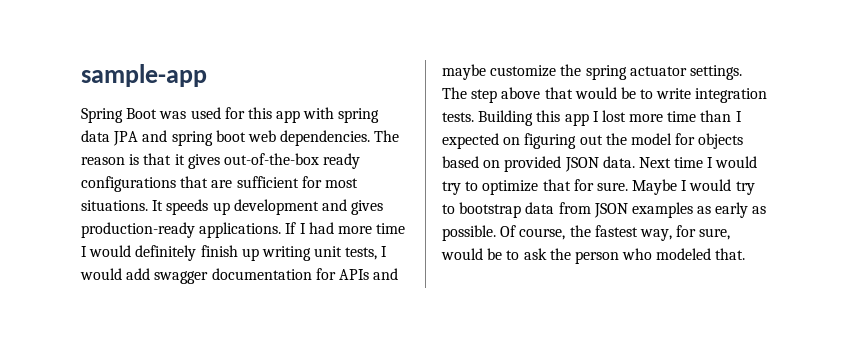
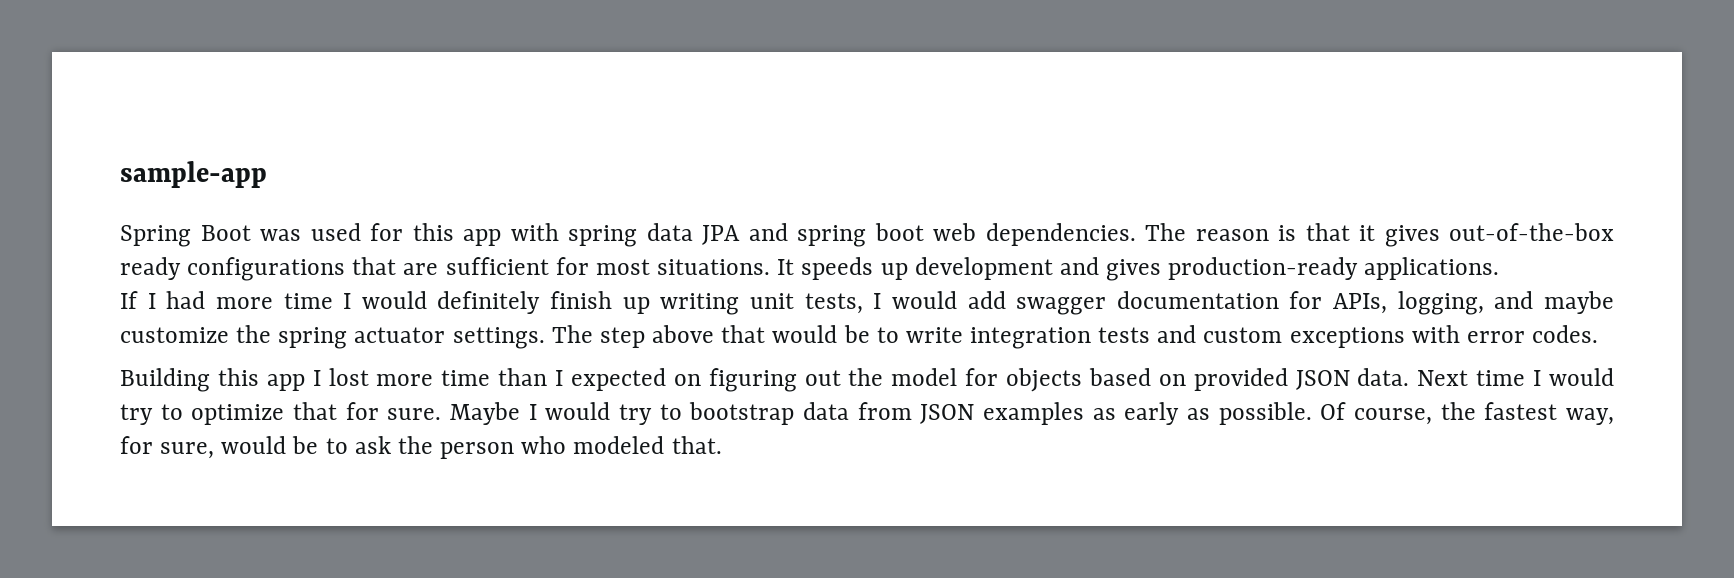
(282, 230) none -> (1500, 268) //
[338,269,369,280] APIs -> [1333,291,1484,315] APIs, logging,
[442,112,474,122] tests. -> [1098,325,1599,348] tests and custom exceptions with error codes. //

